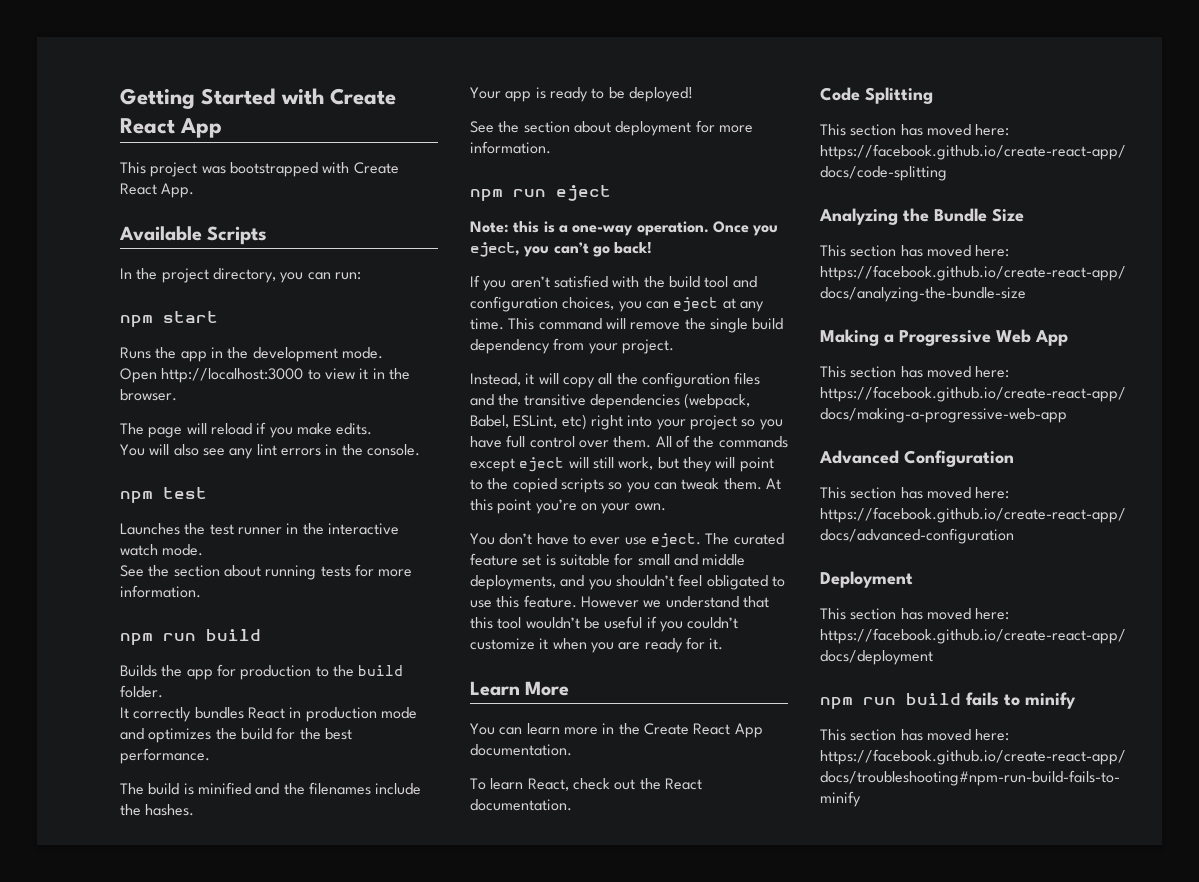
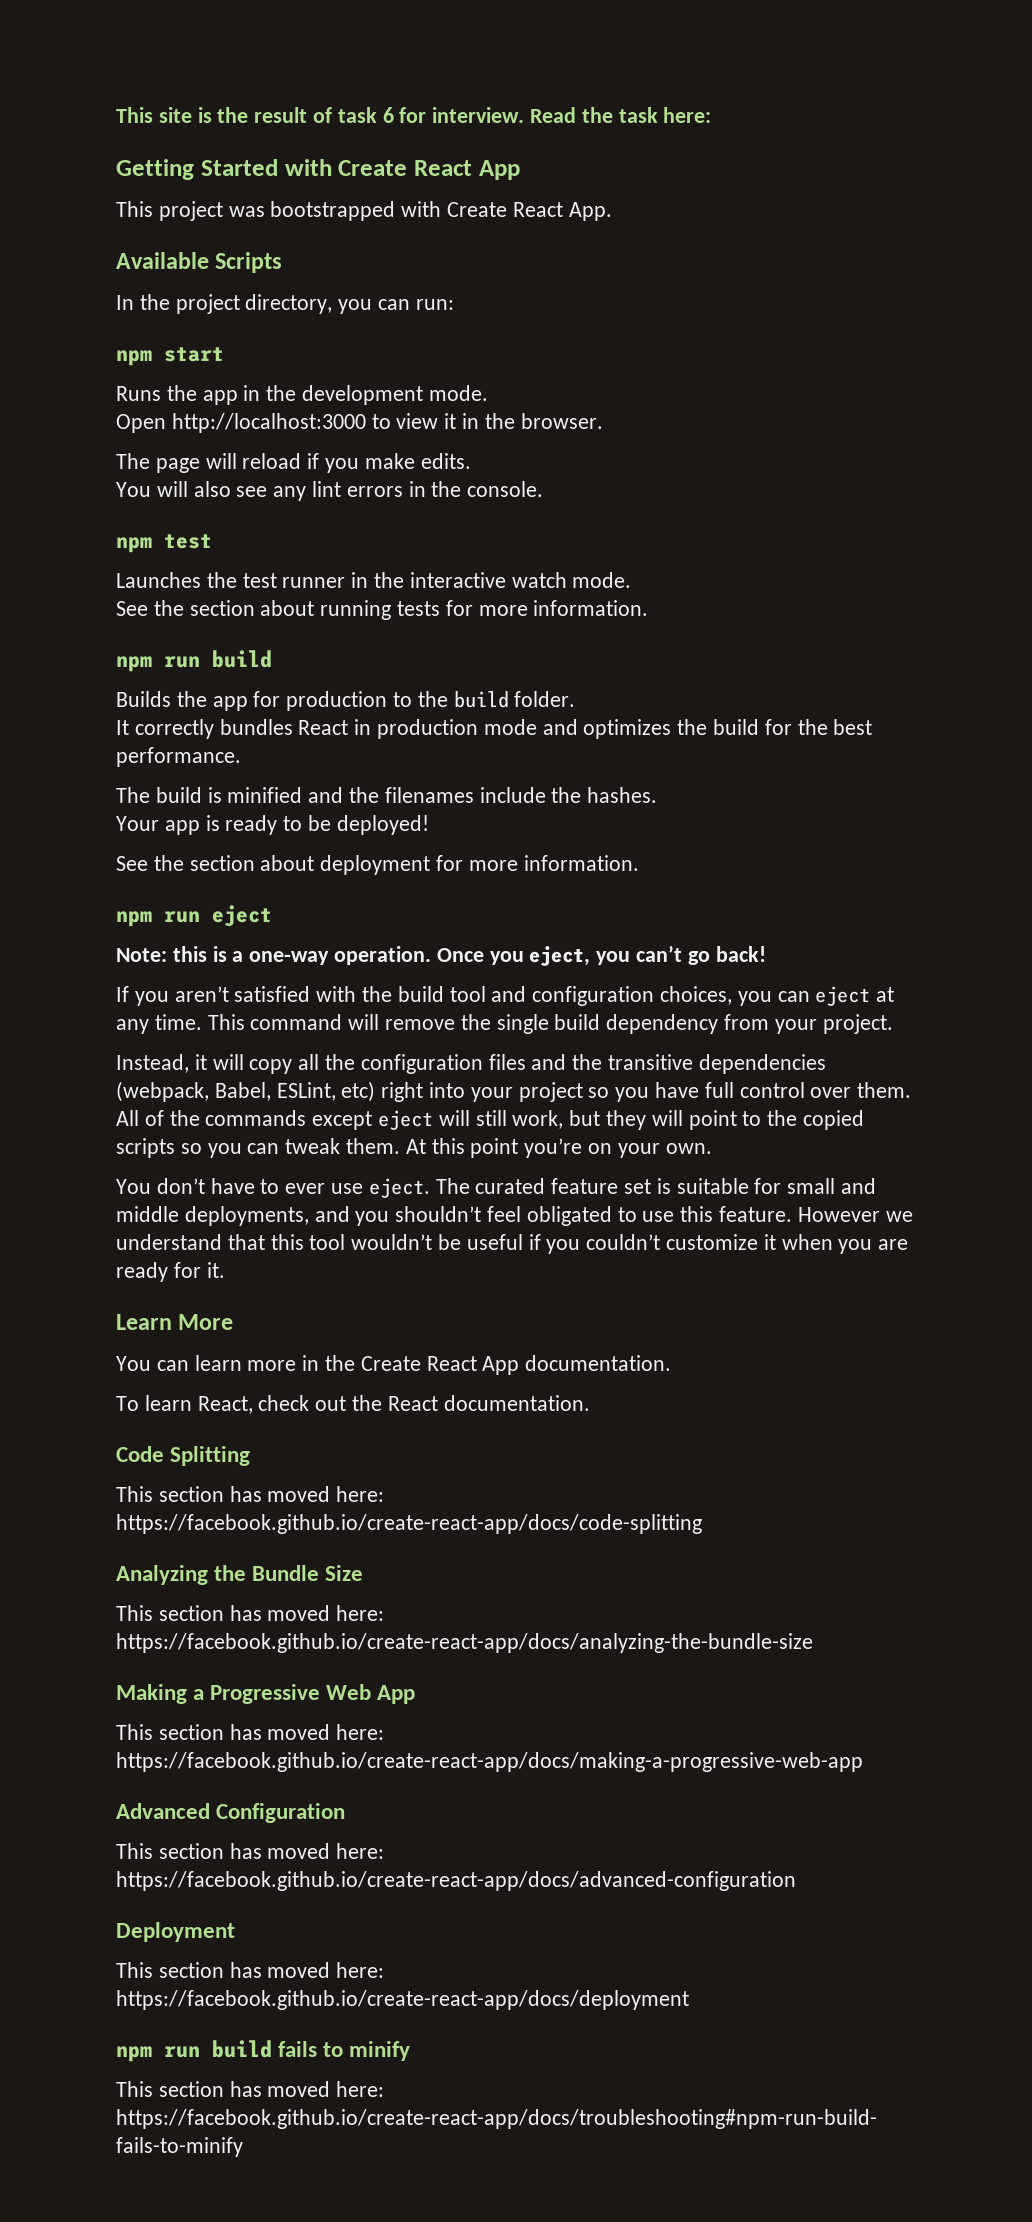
(120, 98) none -> [116,107,712,123] This site is the result of task 6 for interview. Read the task here: //

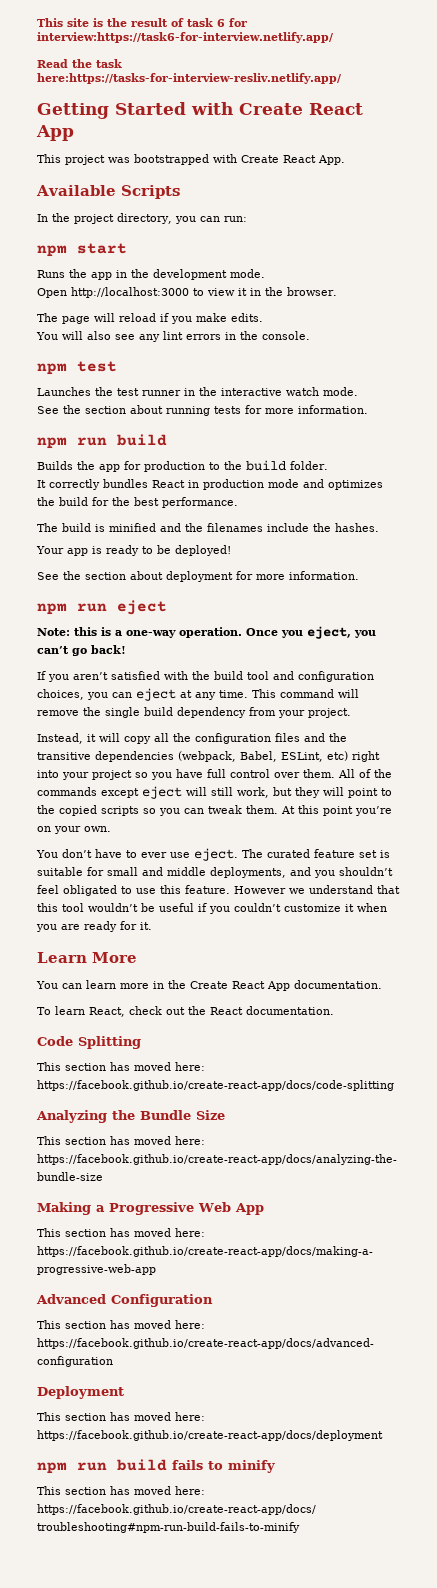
[432,107,525,123] interview. -> [37,32,334,43] interview:https://task6-for-interview.netlify.app/ //
[663,107,712,123] here: -> [37,73,342,84] here:https://tasks-for-interview-resliv.netlify.app/

